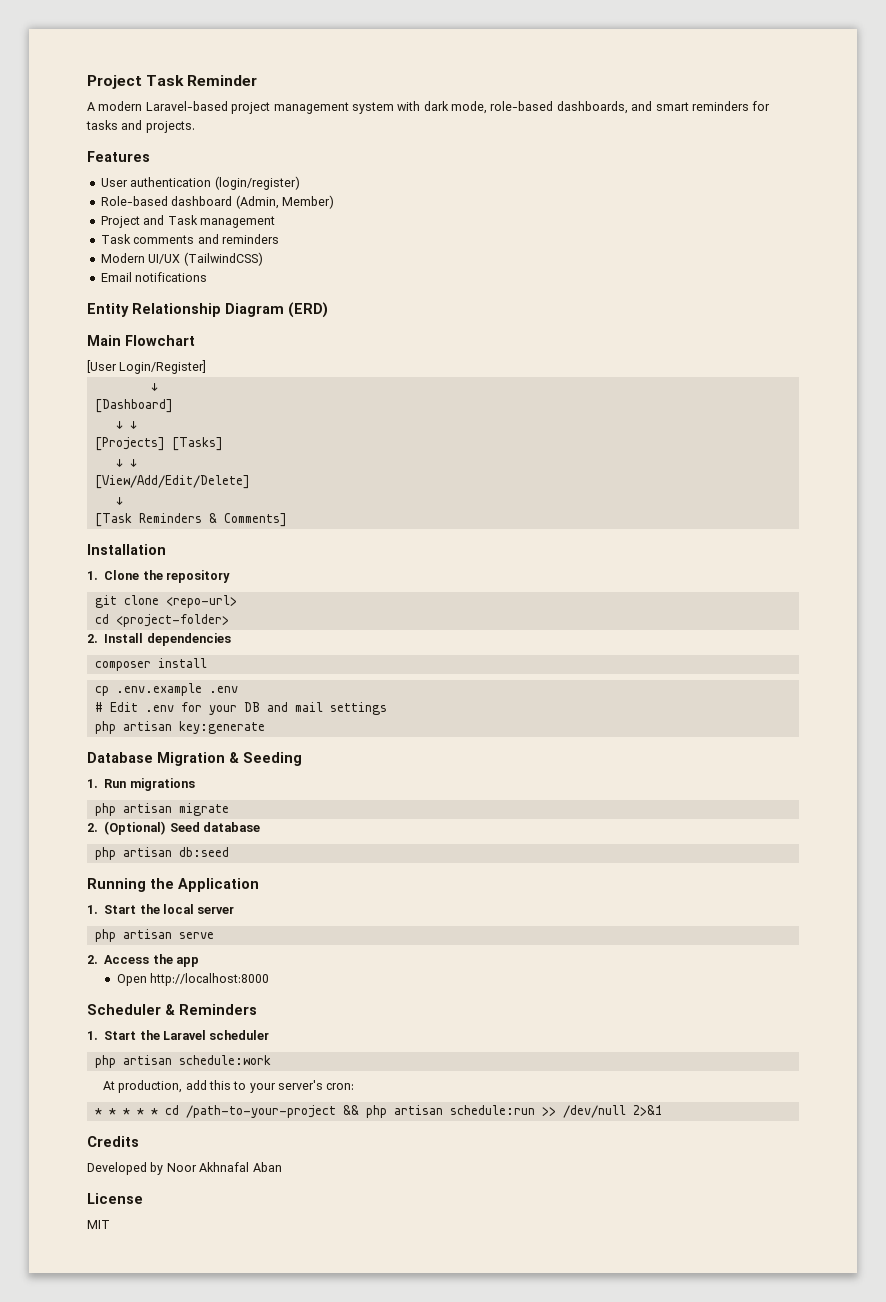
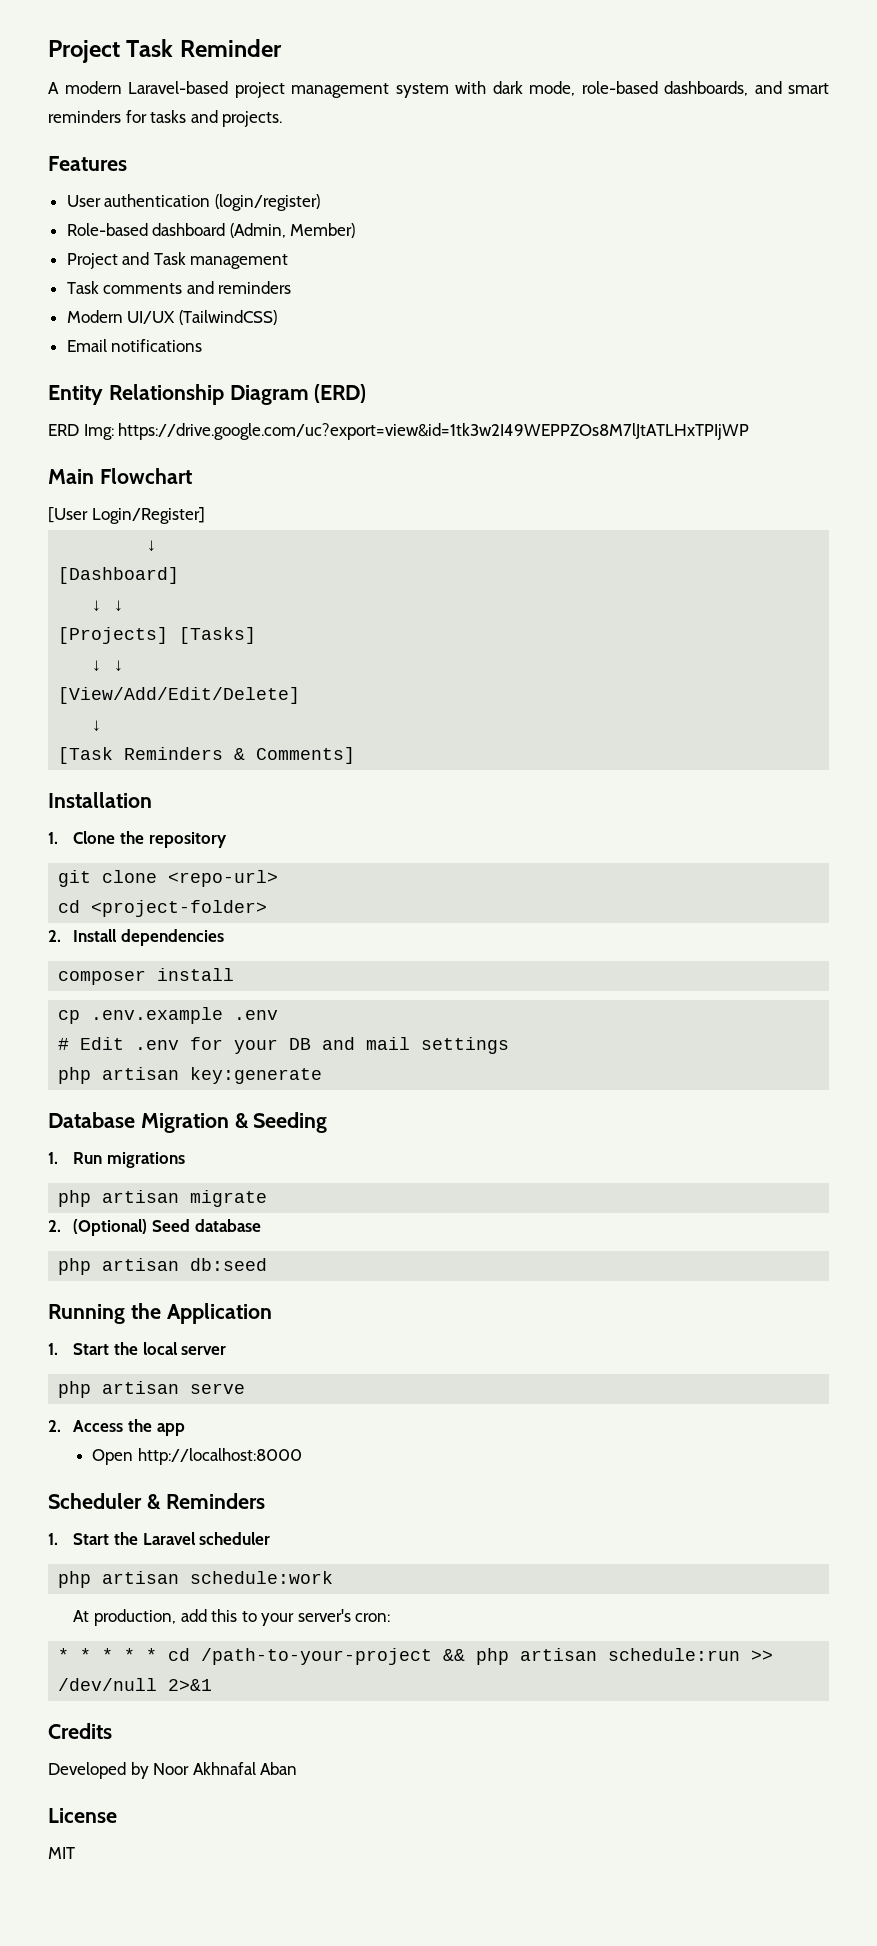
(328, 310) none -> [48,423,750,440] // ERD Img: https://drive.google.com/uc?export=view&id=1tk3w2I49WEPPZOs8M7lJtATLHxTPIjWP

